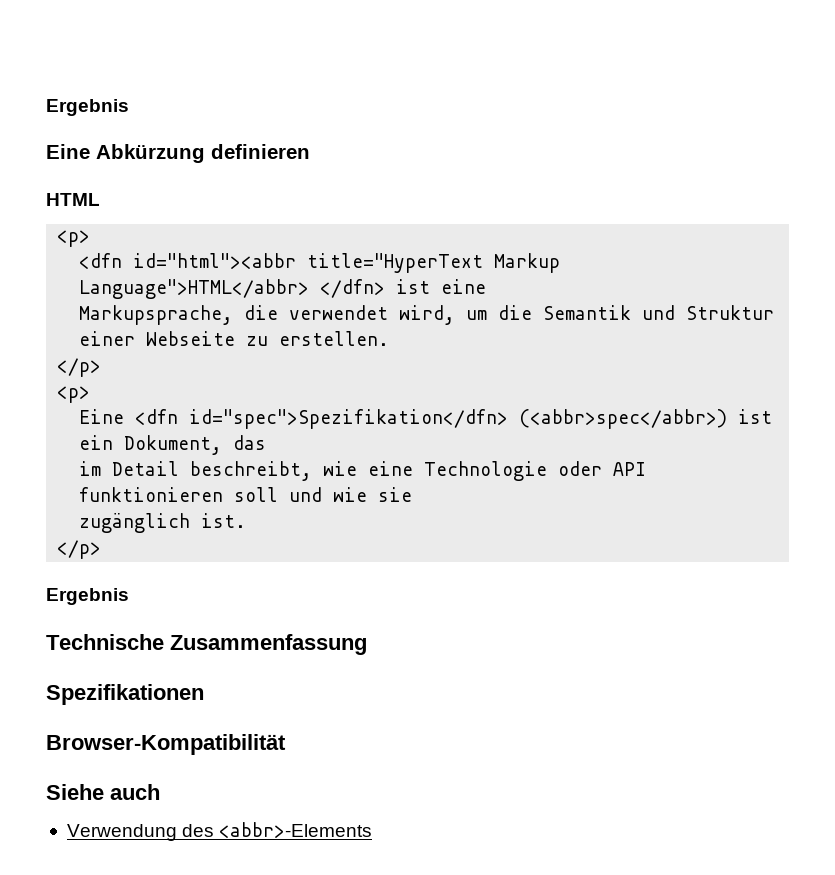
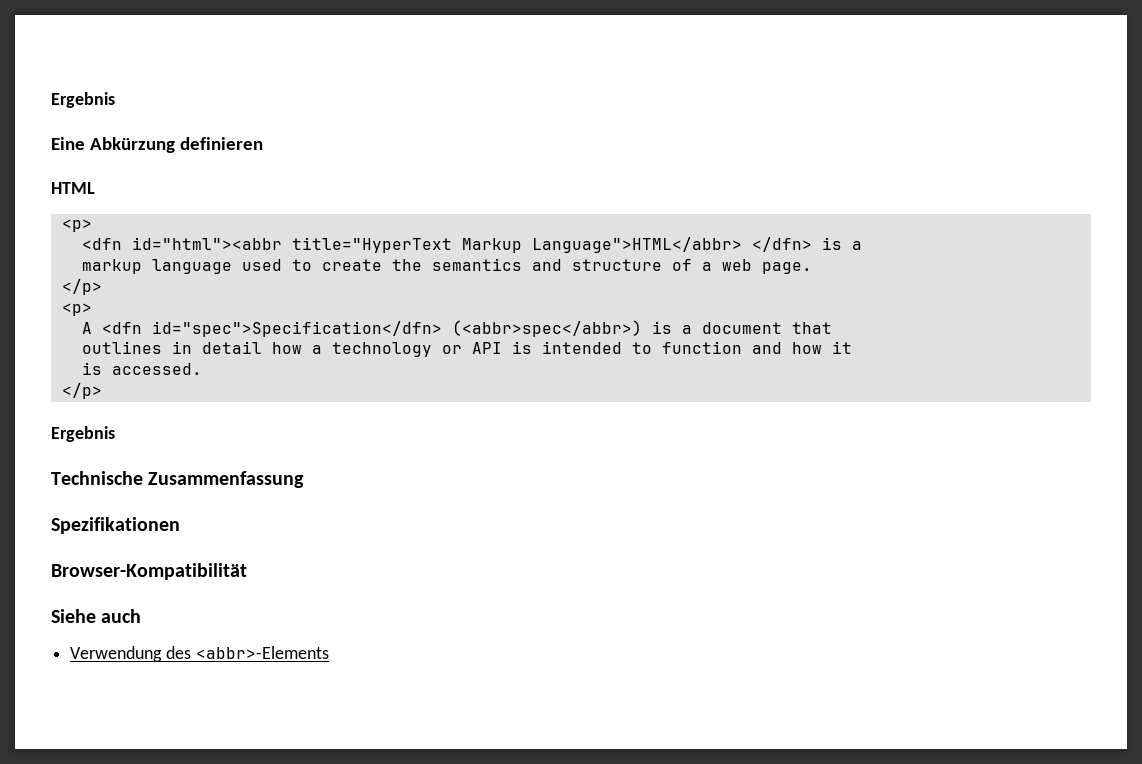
[396,279,487,294] [79,305,775,325] [79,331,390,346] [57,358,102,377] [57,386,91,403] [79,409,773,429] [79,435,267,455] [79,461,647,481] [79,487,413,502] [79,513,247,533] ist eine // Markupsprache, die verwendet wird, um die Semantik und Struktur einer Webseite zu erstellen. // </p> // <p> // Eine <dfn id="spec">Spezifikation</dfn> (<abbr>spec</abbr>) ist ein Dokument, das // im Detail beschreibt, wie eine Technologie oder API funktionieren soll und wie sie // zugänglich ist. -> [821,237,862,250] [81,258,812,274] [61,279,102,295] [61,303,92,316] [81,320,832,337] [81,341,852,357] [81,362,202,375] is a // markup language used to create the semantics and structure of a web page. // </p> // <p> // A <dfn id="spec">Specification</dfn> (<abbr>spec</abbr>) is a document that // outlines in detail how a technology or API is intended to function and how it // is accessed.

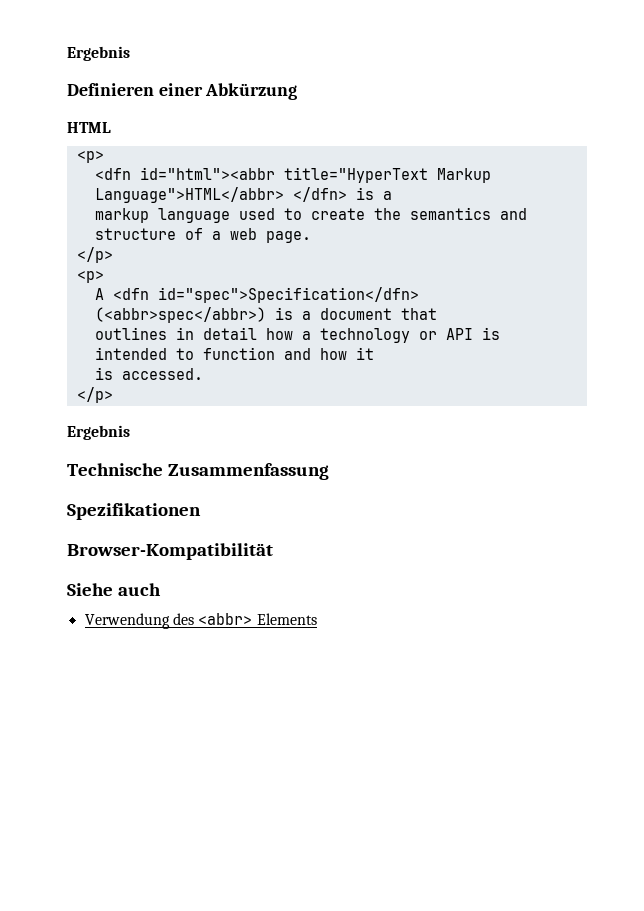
[51,92,115,108] [51,137,85,150] Ergebnis // Eine -> [67,46,130,61] [67,83,203,96] Ergebnis // Definieren einer
[179,137,263,150] definieren -> (298, 91) none
[195,646,329,659] <abbr>-Elements -> [198,613,317,625] <abbr> Elements

